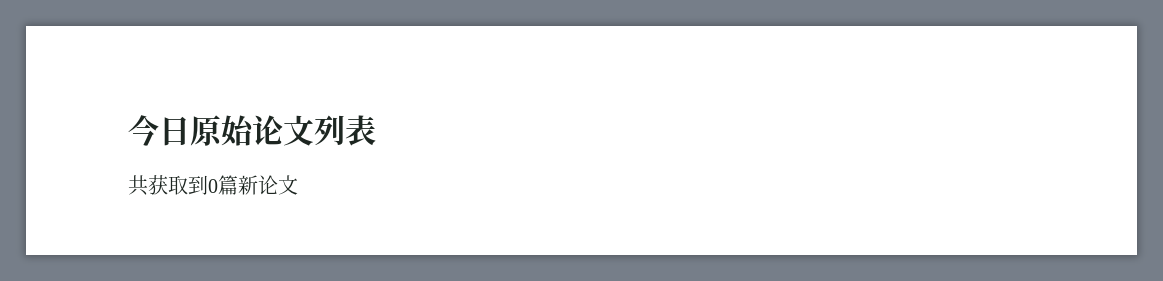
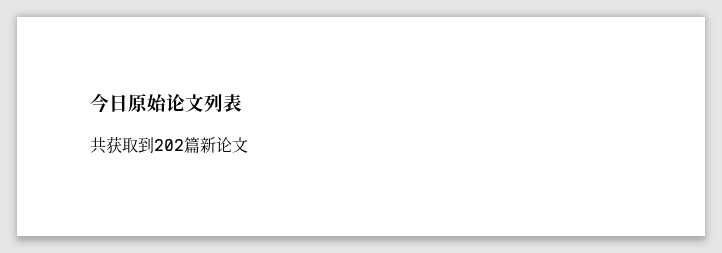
[208,179,218,193] 0 -> [154,139,184,151] 202

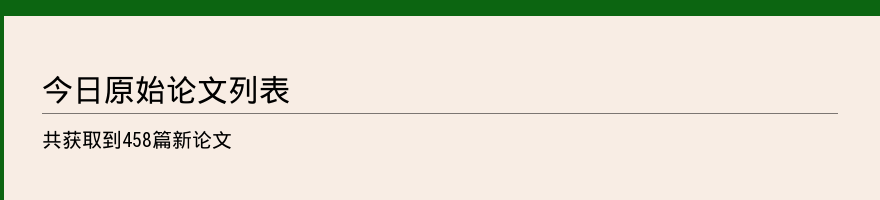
[154,139,184,151] 202 -> [122,132,152,147] 458

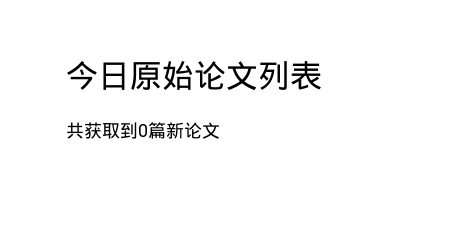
[122,132,152,147] 458 -> [138,124,148,137] 0

